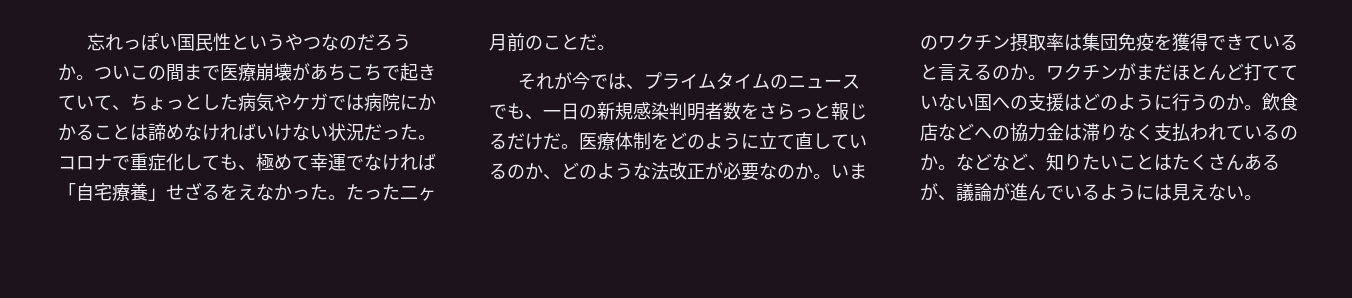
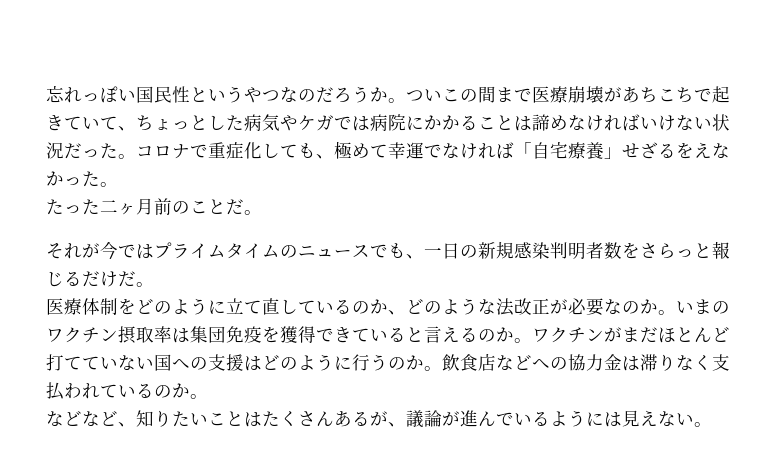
(346, 197) none -> (118, 184) //
[625,84,644,90] 、 -> (154, 251) none
(579, 146) none -> (154, 284) //
(956, 167) none -> (208, 396) //

